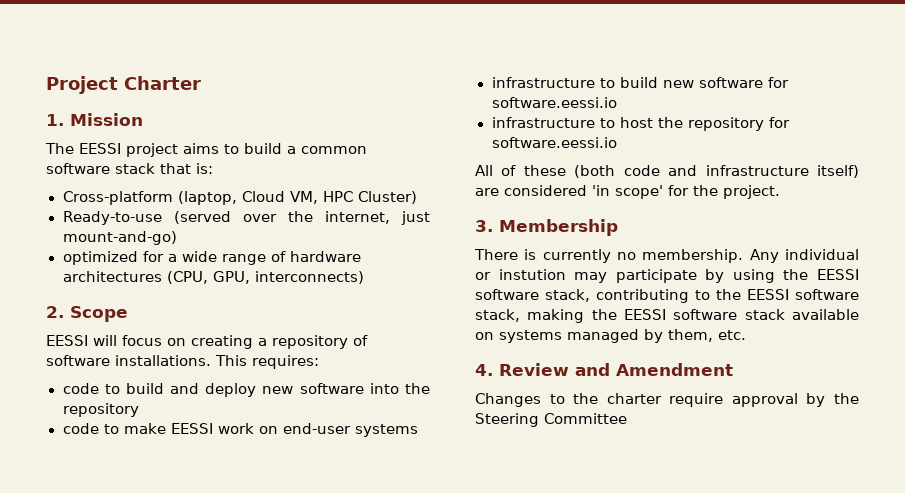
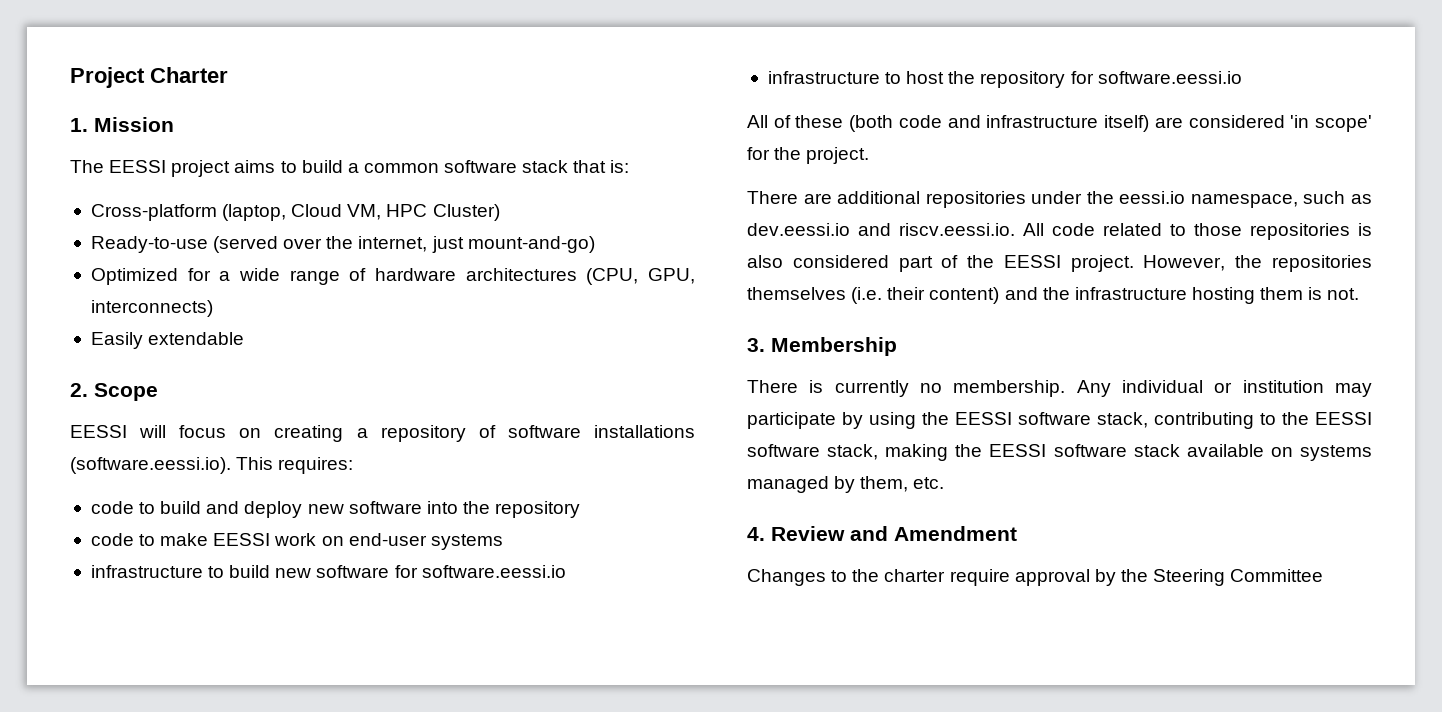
[62,251,138,265] optimized -> [90,268,178,285] Optimized
(364, 277) none -> [90,332,245,349] // Easily extendable
[115,355,211,366] installations. -> [594,425,696,438] [70,457,231,474] installations (software.eessi.io).
(780, 192) none -> [747,191,1372,208] [747,223,1372,240] [747,255,1372,272] [747,287,1360,304] // There are additional repositories under the eessi.io namespace, such as dev.eessi.io and riscv.eessi.io. All code related to those repositories is also considered part of the EESSI project. However, the repositories themselves (i.e. their content) and the infrastructure hosting them is not.
[498,269,566,280] instution -> [1242,380,1324,393] institution

